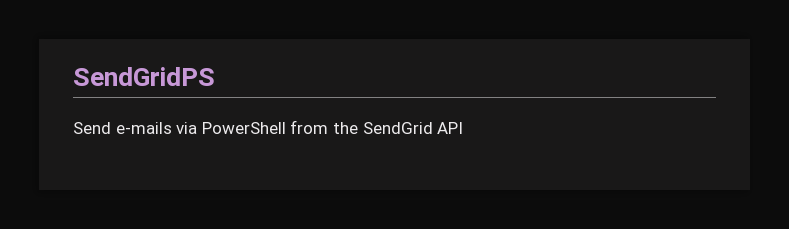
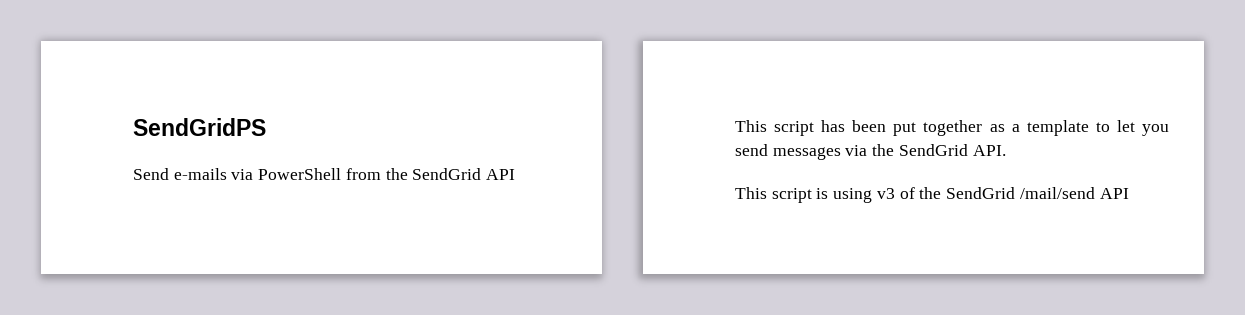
(464, 128) none -> [735,120,1169,136] [735,144,1006,160] [735,187,1129,203] // This script has been put together as a template to let you send messages via the SendGrid API. // This script is using v3 of the SendGrid /mail/send API

